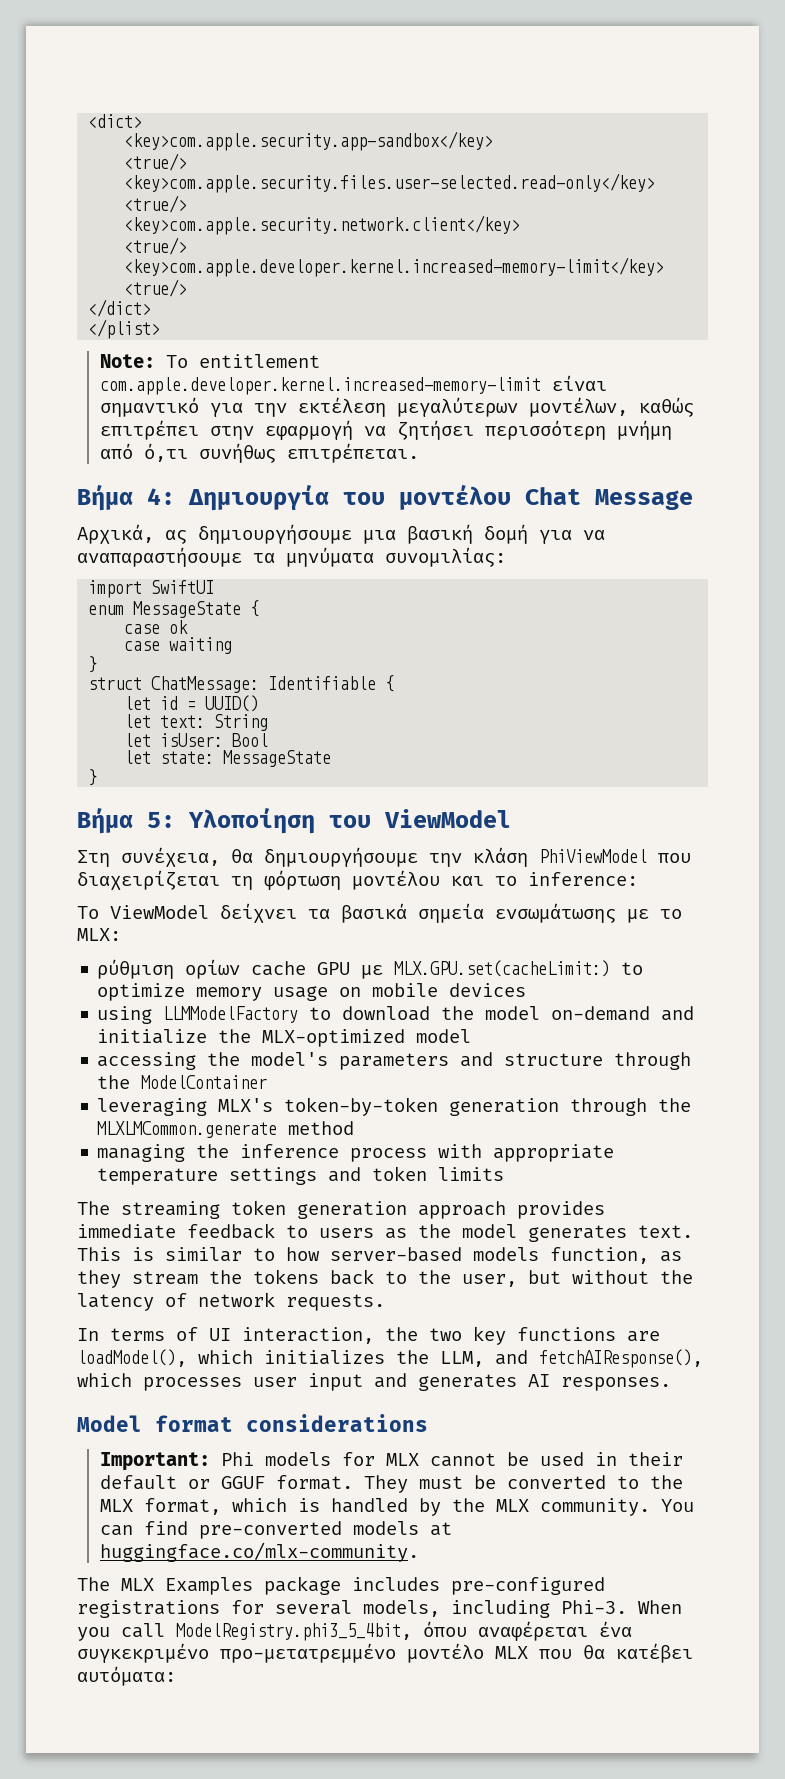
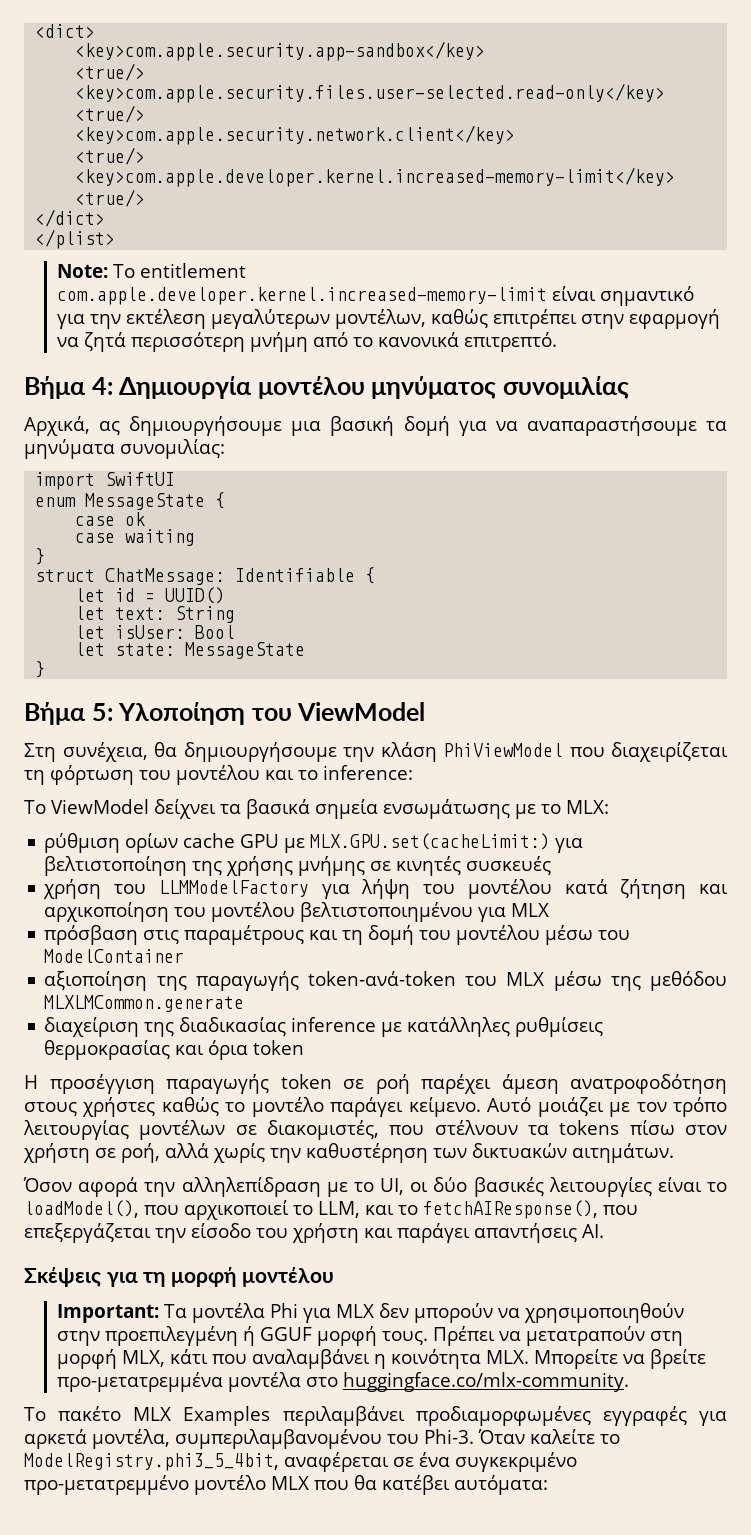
[396,420,474,440] ζητήσει -> [84,332,127,352] ζητά
[143,443,419,463] ό,τι συνήθως επιτρέπεται. -> [353,332,558,352] το κανονικά επιτρεπτό.
[343,485,693,510] του μοντέλου Chat Message -> [257,376,630,399] μοντέλου μηνύματος συνομιλίας
(341, 880) none -> [139,770,171,780] του
[621,962,644,975] [97,983,527,1001] [97,1006,695,1024] [97,1029,472,1047] [97,1052,692,1070] [97,1075,268,1089] [97,1097,692,1116] [97,1121,355,1138] [97,1144,615,1162] [97,1166,505,1185] [77,1200,605,1219] [77,1223,693,1242] [77,1247,682,1264] [77,1269,693,1288] [77,1292,385,1311] [77,1326,660,1345] [77,1349,703,1368] [77,1373,671,1391] [77,1414,428,1432] [99,1452,683,1471] [99,1475,683,1493] [99,1498,694,1516] [99,1521,452,1539] [99,1542,419,1562] [77,1576,605,1595] [77,1600,682,1618] [77,1621,588,1641] to optimize memory usage on mobile devices // using LLMModelFactory to download the model on-demand and initialize the MLX-optimized model // accessing the model's parameters and structure through the ModelContainer // leveraging MLX's token-by-token generation through the MLXLMCommon.generate method // managing the inference process with appropriate temperature settings and token limits // The streaming token generation approach provides immediate feedback to users as the model generates text. This is similar to how server-based models function, as they stream the tokens back to the user, but without the latency of network requests. // In terms of UI interaction, the two key functions are loadModel(), which initializes the LLM, and fetchAIResponse(), which processes user input and generates AI responses. // Model format considerations // Important: Phi models for MLX cannot be used in their default or GGUF format. They must be converted to the MLX format, which is handled by the MLX community. You can find pre-converted models at huggingface.co/mlx-community. // The MLX Examples package includes pre-configured registrations for several models, including Phi-3. When you call ModelRegistry.phi3_5_4bit, όπου αναφέρεται -> [555,838,584,853] [44,856,552,876] [43,879,729,899] [44,902,550,922] [44,925,631,945] [44,949,185,963] [44,971,727,991] [44,995,245,1012] [44,1017,604,1037] [44,1040,305,1060] [24,1074,727,1094] [24,1097,728,1117] [23,1120,728,1140] [23,1143,674,1163] [23,1177,727,1197] [24,1200,638,1220] [24,1223,604,1243] [24,1267,334,1287] [57,1303,685,1323] [57,1326,684,1346] [57,1349,707,1369] [57,1372,630,1392] [24,1406,727,1426] [24,1429,620,1449] [24,1452,414,1472] για βελτιστοποίηση της χρήσης μνήμης σε κινητές συσκευές // χρήση του LLMModelFactory για λήψη του μοντέλου κατά ζήτηση και αρχικοποίηση του μοντέλου βελτιστοποιημένου για MLX // πρόσβαση στις παραμέτρους και τη δομή του μοντέλου μέσω του ModelContainer // αξιοποίηση της παραγωγής token-ανά-token του MLX μέσω της μεθόδου MLXLMCommon.generate // διαχείριση της διαδικασίας inference με κατάλληλες ρυθμίσεις θερμοκρασίας και όρια token // Η προσέγγιση παραγωγής token σε ροή παρέχει άμεση ανατροφοδότηση στους χρήστες καθώς το μοντέλο παράγει κείμενο. Αυτό μοιάζει με τον τρόπο λειτουργίας μοντέλων σε διακομιστές, που στέλνουν τα tokens πίσω στον χρήστη σε ροή, αλλά χωρίς την καθυστέρηση των δικτυακών αιτημάτων. // Όσον αφορά την αλληλεπίδραση με το UI, οι δύο βασικές λειτουργίες είναι το loadModel(), που αρχικοποιεί το LLM, και το fetchAIResponse(), που επεξεργάζεται την είσοδο του χρήστη και παράγει απαντήσεις AI. // Σκέψεις για τη μορφή μοντέλου // Important: Τα μοντέλα Phi για MLX δεν μπορούν να χρησιμοποιηθούν στην προεπιλεγμένη ή GGUF μορφή τους. Πρέπει να μετατραπούν στη μορφή MLX, κάτι που αναλαμβάνει η κοινότητα MLX. Μπορείτε να βρείτε προ-μετατρεμμένα μοντέλα στο huggingface.co/mlx-community. // Το πακέτο MLX Examples περιλαμβάνει προδιαμορφωμένες εγγραφές για αρκετά μοντέλα, συμπεριλαμβανομένου του Phi-3. Όταν καλείτε το ModelRegistry.phi3_5_4bit, αναφέρεται σε

